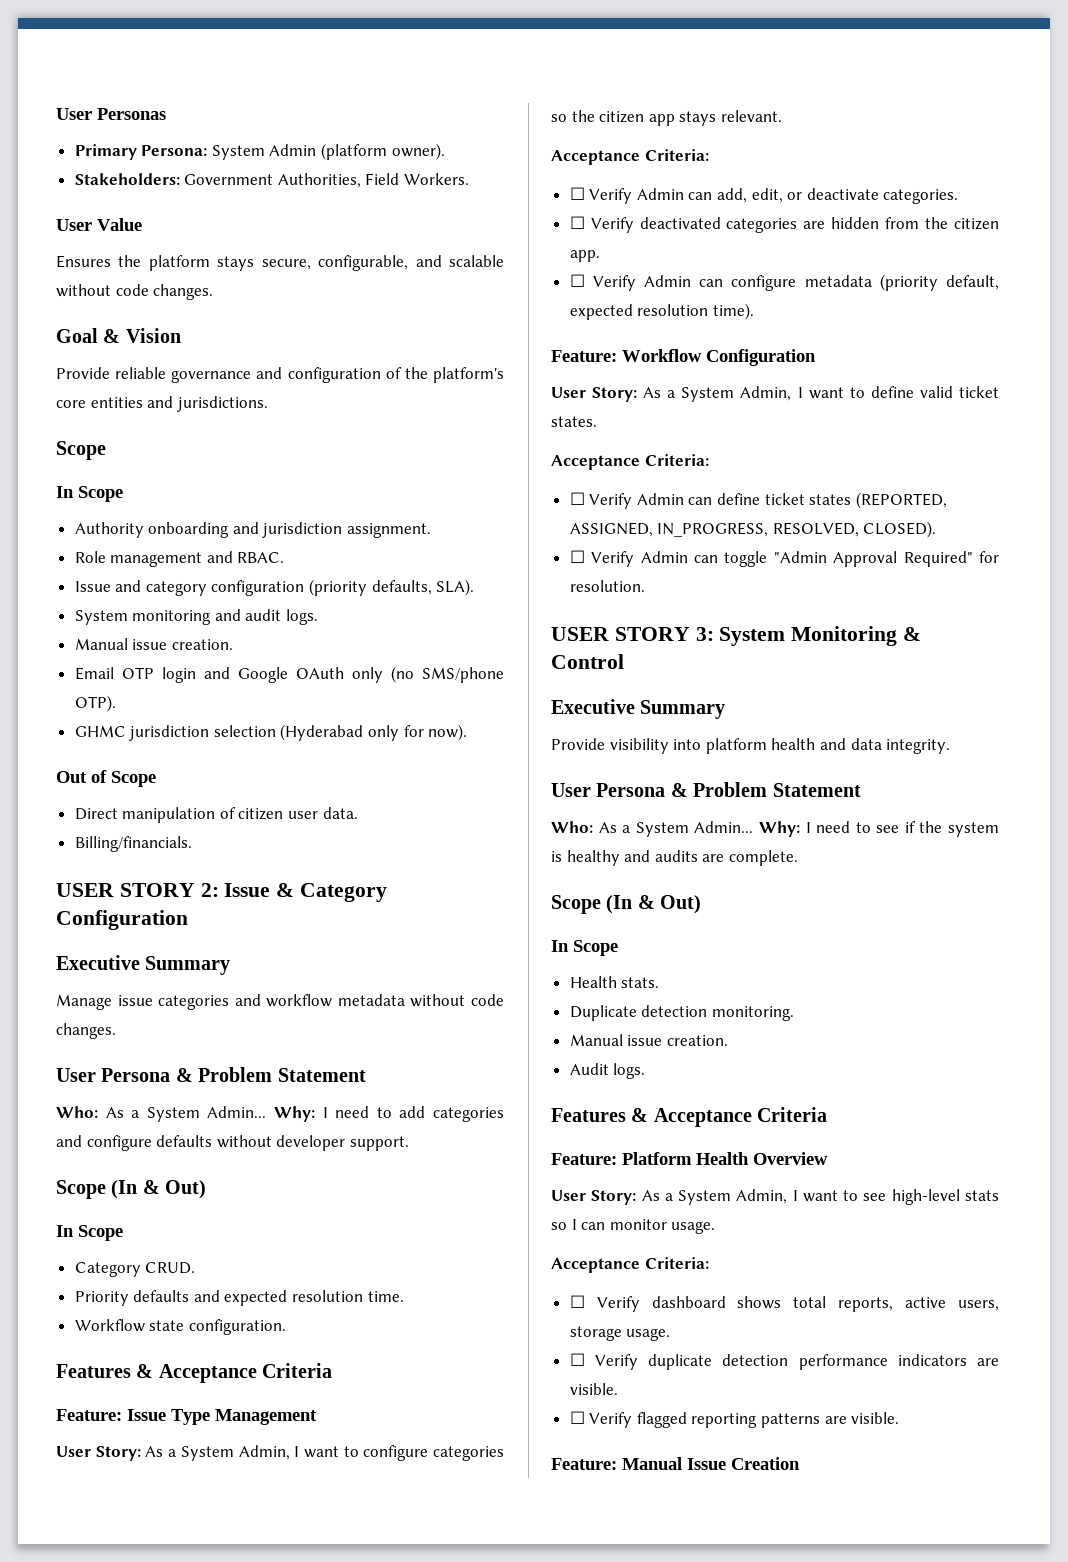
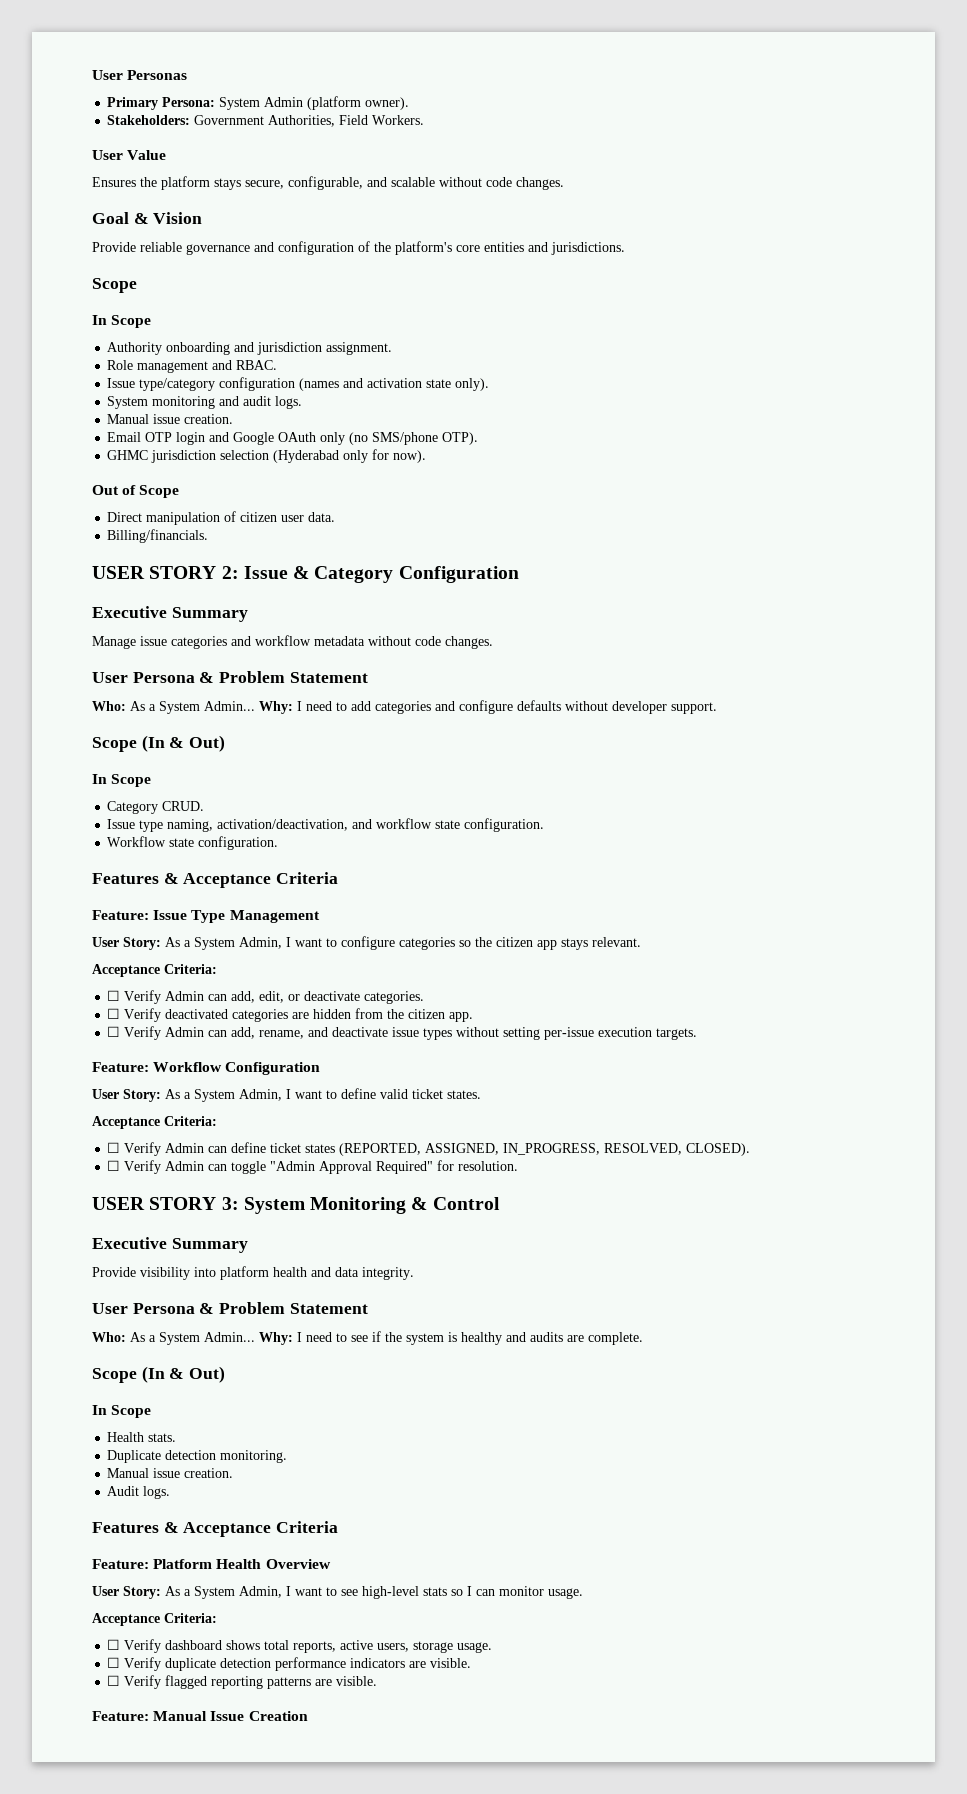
[115,579,475,596] and category configuration (priority defaults, SLA). -> [139,377,490,391] type/category configuration (names and activation state only).
[74,1290,404,1306] Priority defaults and expected resolution time. -> [107,818,545,832] Issue type naming, activation/deactivation, and workflow state configuration.
[731,274,999,291] [569,303,754,320] configure metadata (priority default, expected resolution time). -> [231,1027,698,1040] add, rename, and deactivate issue types without setting per-issue execution targets.

